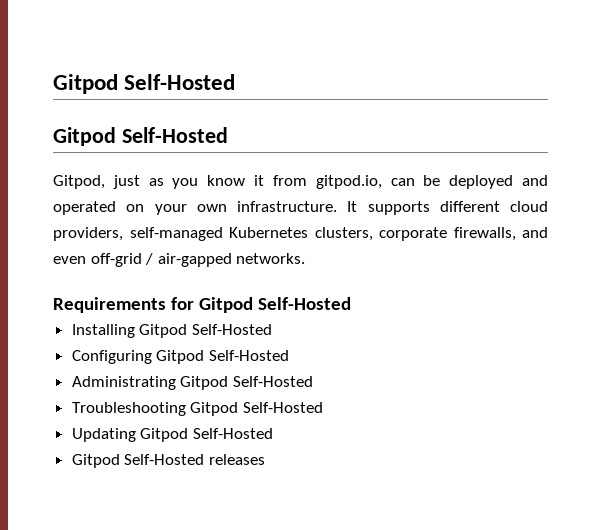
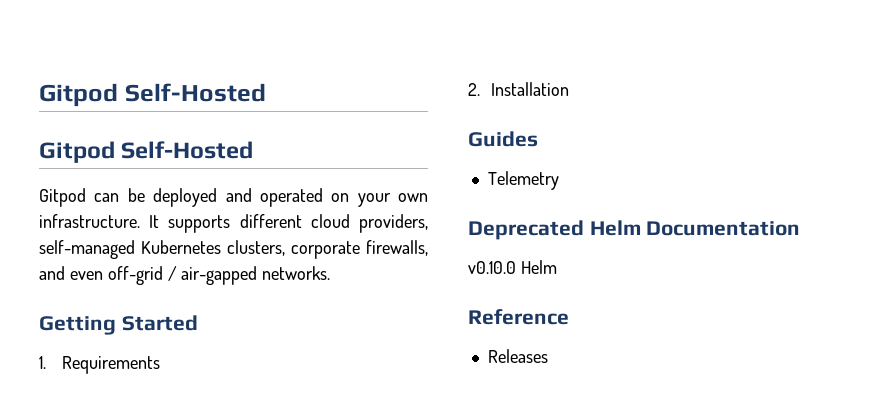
[53,175,382,189] Gitpod, just as you know it from gitpod.io, -> [39,188,86,207] Gitpod
[53,297,351,313] [71,324,272,338] [71,350,289,364] [71,376,313,390] [71,402,323,416] [71,428,273,442] [71,454,265,468] Requirements for Gitpod Self-Hosted // Installing Gitpod Self-Hosted // Configuring Gitpod Self-Hosted // Administrating Gitpod Self-Hosted // Troubleshooting Gitpod Self-Hosted // Updating Gitpod Self-Hosted // Gitpod Self-Hosted releases -> [39,315,198,335] [39,356,161,374] [468,82,570,96] [468,131,538,147] [487,171,559,190] [468,220,801,240] [468,260,557,274] [468,309,569,325] [487,349,548,363] Getting Started // 1. Requirements // 2. Installation // Guides // Telemetry // Deprecated Helm Documentation // v0.10.0 Helm // Reference // Releases

